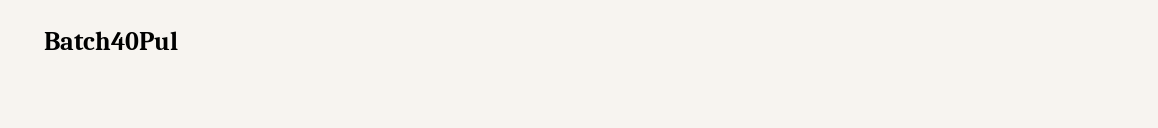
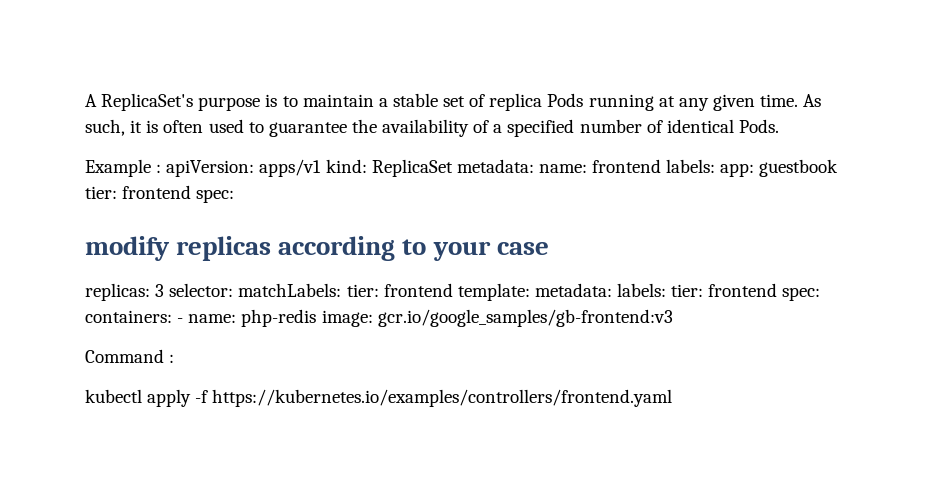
[44,31,178,50] Batch40Pul -> [85,93,822,111] [85,119,779,137] [85,159,839,177] [85,185,235,203] [85,236,549,261] [85,283,821,301] [85,309,673,327] [85,349,175,363] [85,389,673,407] A ReplicaSet's purpose is to maintain a stable set of replica Pods running at any given time. As such, it is often used to guarantee the availability of a specified number of identical Pods. // Example : apiVersion: apps/v1 kind: ReplicaSet metadata: name: frontend labels: app: guestbook tier: frontend spec: // modify replicas according to your case // replicas: 3 selector: matchLabels: tier: frontend template: metadata: labels: tier: frontend spec: containers: - name: php-redis image: gcr.io/google_samples/gb-frontend:v3 // Command : // kubectl apply -f https://kubernetes.io/examples/controllers/frontend.yaml

